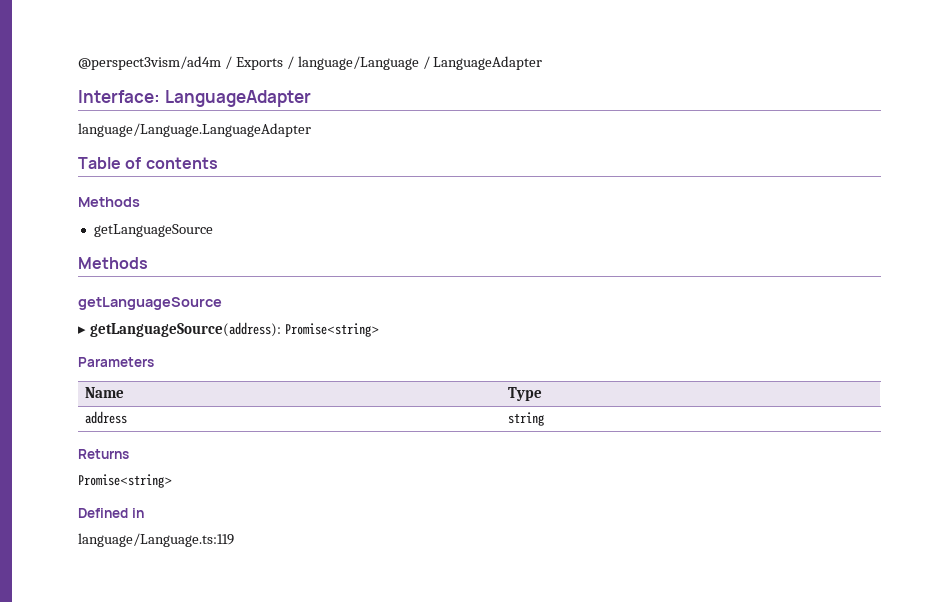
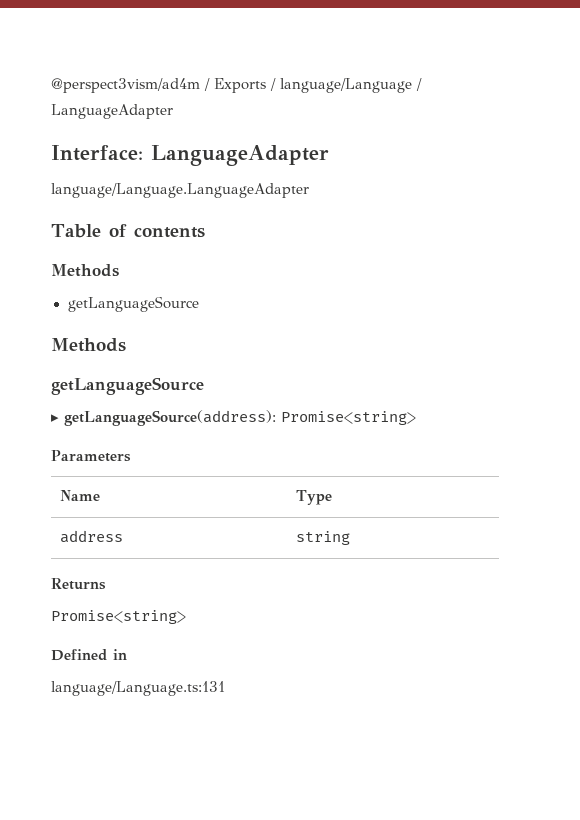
[78,533,234,547] language/Language.ts:119 -> [51,681,225,696] language/Language.ts:131

